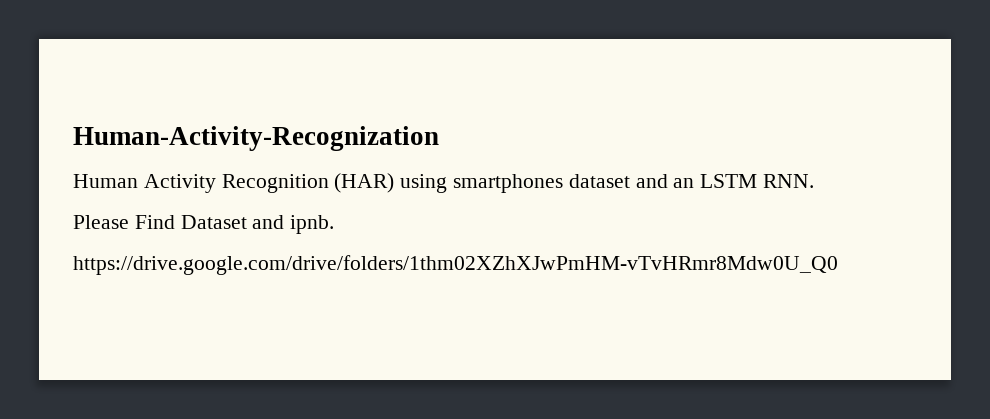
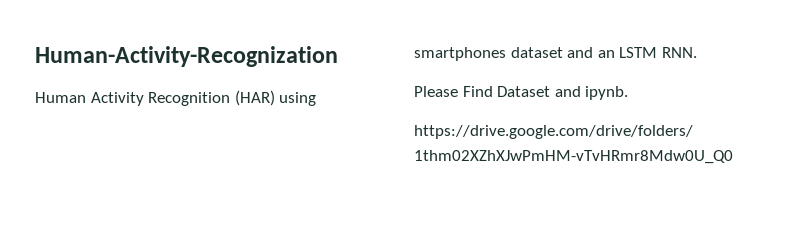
[290,215,335,234] ipnb. -> [585,86,629,100] ipynb.

